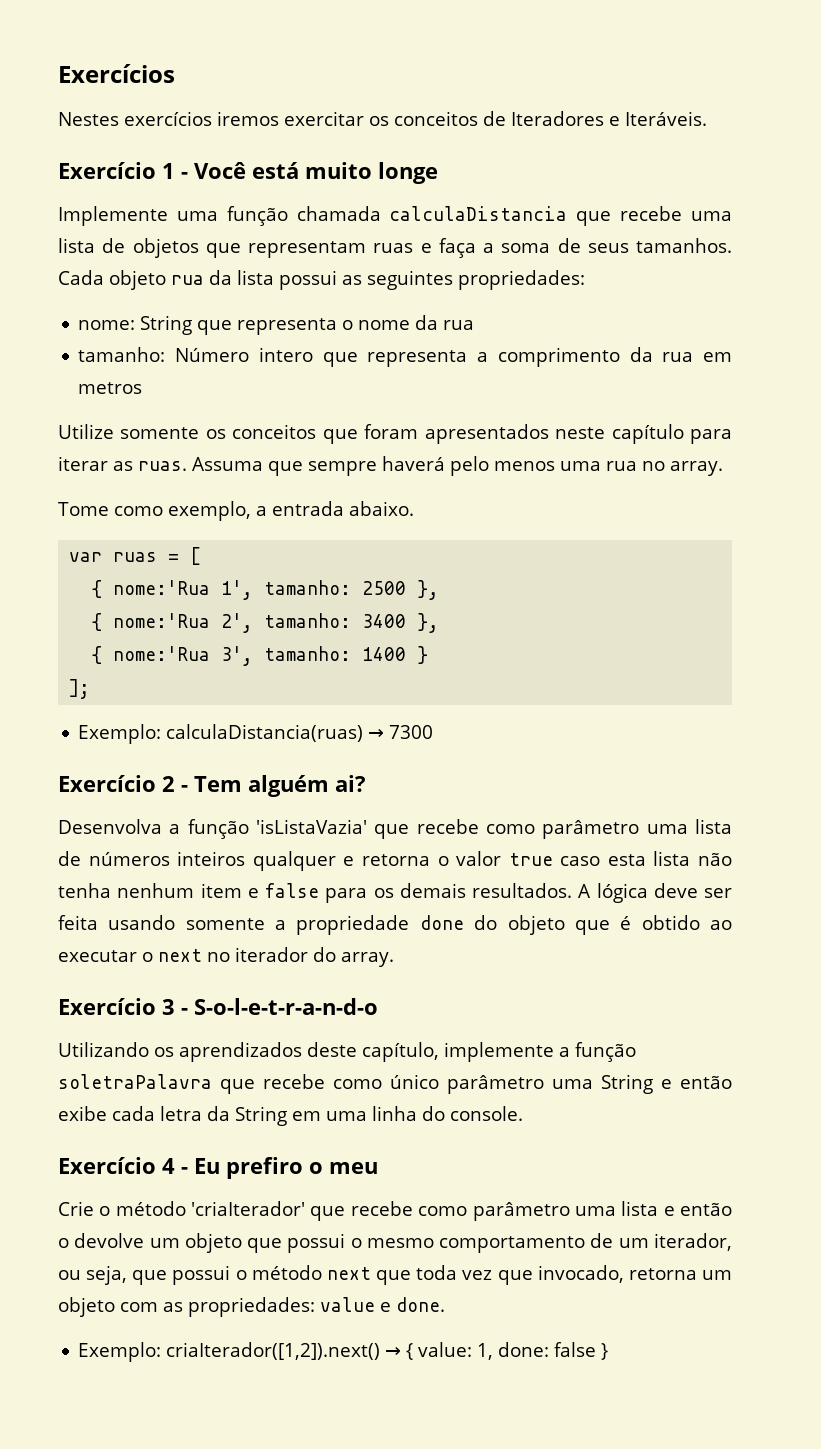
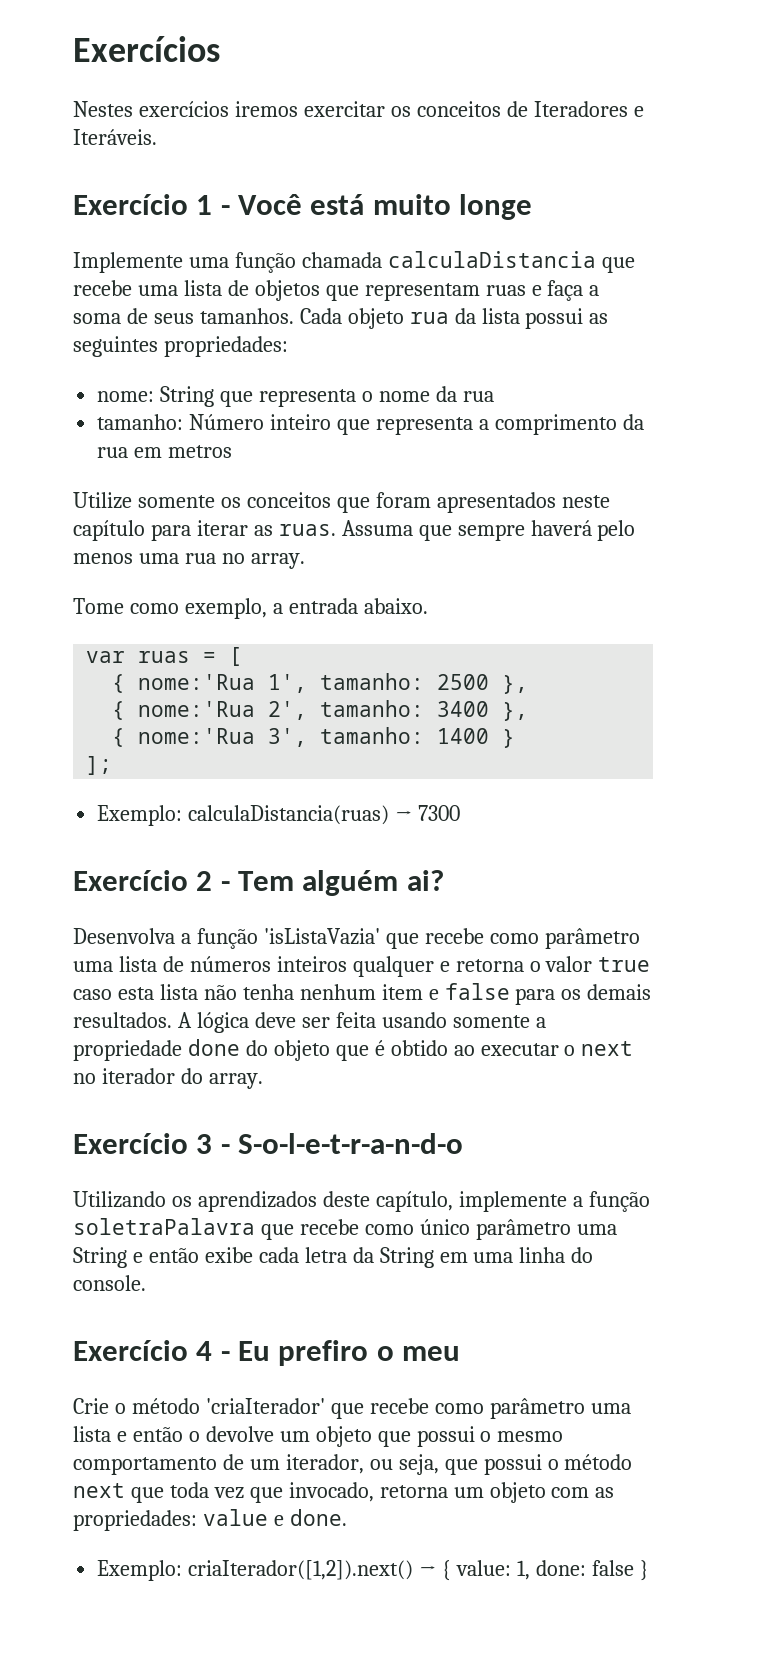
[258,347,313,362] intero -> [270,414,332,430] inteiro

